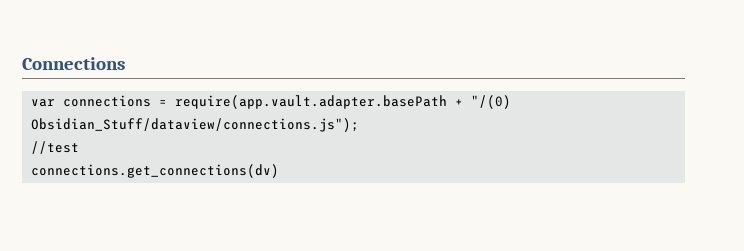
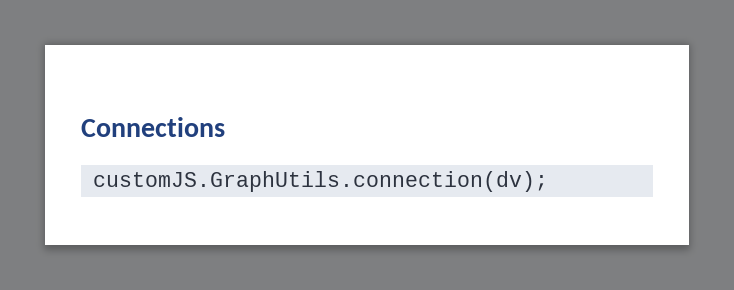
[30,95,511,109] [30,118,359,132] [30,141,79,154] [30,164,279,178] var connections = require(app.vault.adapter.basePath + "/(0) Obsidian_Stuff/dataview/connections.js"); // //test // connections.get_connections(dv) -> [93,171,549,192] customJS.GraphUtils.connection(dv);

